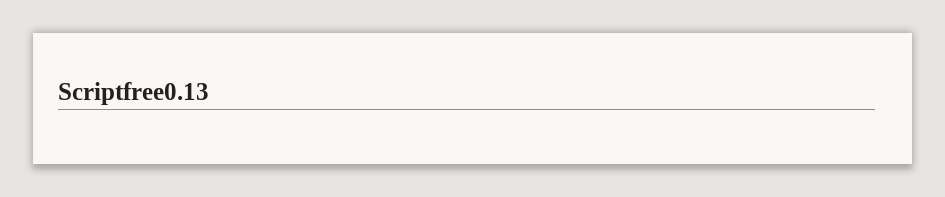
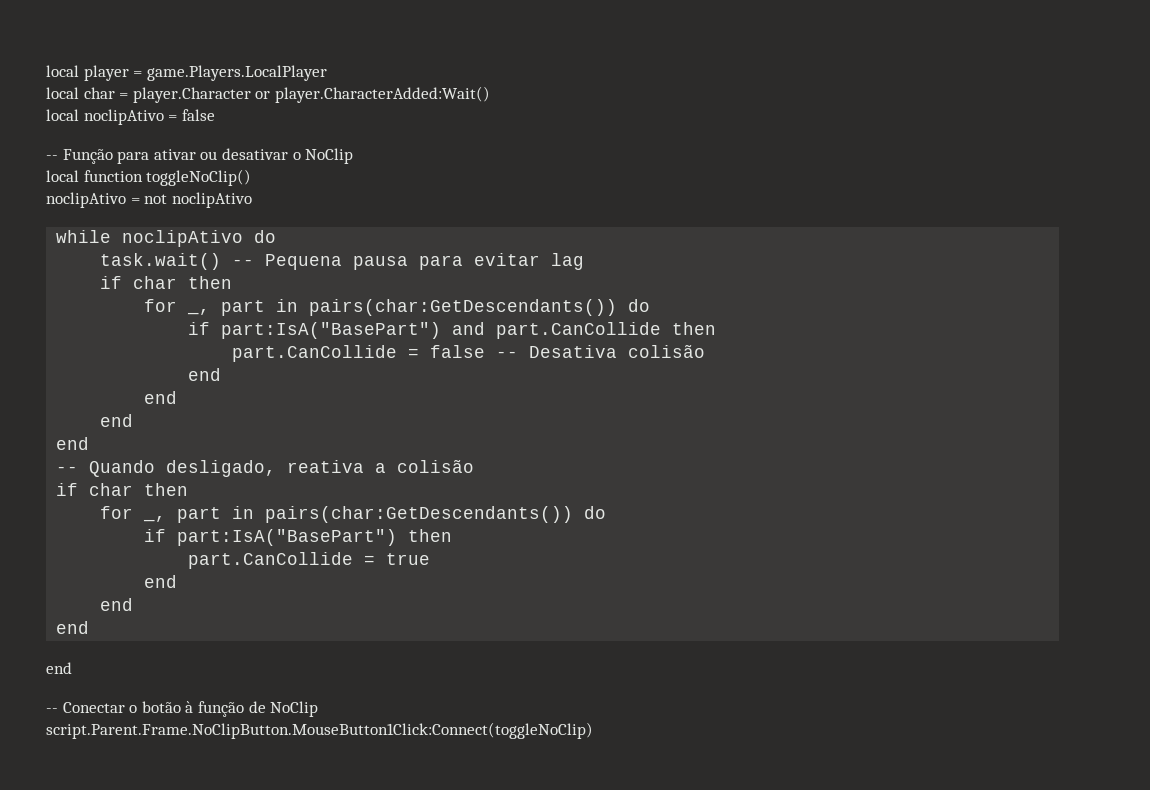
[58,82,209,105] Scriptfree0.13 -> [46,65,327,81] [46,86,490,103] [46,109,215,125] [46,148,354,164] [46,169,252,186] [46,192,252,208] [56,230,277,247] [100,253,585,270] [100,276,233,289] [144,299,651,316] [188,322,717,339] [232,344,706,362] [188,368,222,381] [144,391,178,404] [100,414,134,427] [56,437,90,450] [56,459,475,477] [56,483,189,496] [100,506,607,523] [144,529,453,546] [188,552,431,569] [144,575,178,588] [100,598,134,611] [56,621,90,634] [46,662,72,674] [46,701,319,717] [46,722,593,739] local player = game.Players.LocalPlayer // local char = player.Character or player.CharacterAdded:Wait() // local noclipAtivo = false // -- Função para ativar ou desativar o NoClip // local function toggleNoClip() // noclipAtivo = not noclipAtivo // while noclipAtivo do // task.wait() -- Pequena pausa para evitar lag // if char then // for _, part in pairs(char:GetDescendants()) do // if part:IsA("BasePart") and part.CanCollide then // part.CanCollide = false -- Desativa colisão // end // end // end // end // -- Quando desligado, reativa a colisão // if char then // for _, part in pairs(char:GetDescendants()) do // if part:IsA("BasePart") then // part.CanCollide = true // end // end // end // end // -- Conectar o botão à função de NoClip // script.Parent.Frame.NoClipButton.MouseButton1Click:Connect(toggleNoClip)

